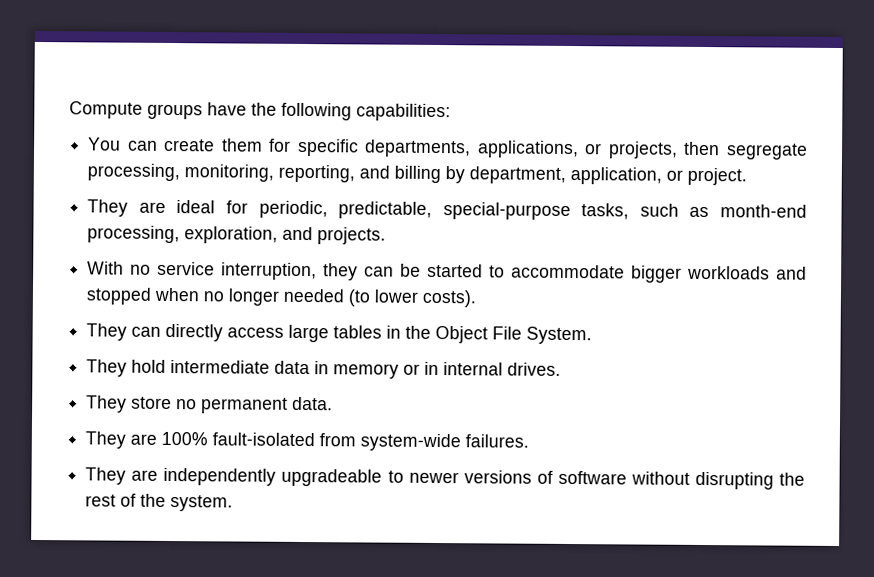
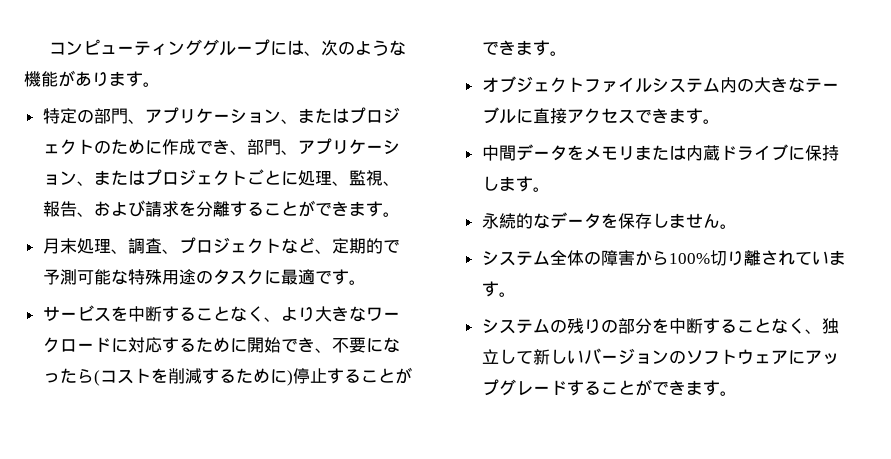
[69,101,451,122] [88,137,808,160] [87,163,748,186] [87,199,808,221] [87,225,387,245] [87,261,807,283] [86,287,477,308] [86,323,593,345] [86,359,562,379] [86,395,334,414] [85,431,530,452] [85,467,806,490] [85,493,234,512] Compute groups have the following capabilities: // You can create them for specific departments, applications, or projects, then segregate processing, monitoring, reporting, and billing by department, application, or project. // They are ideal for periodic, predictable, special-purpose tasks, such as month-end processing, exploration, and projects. // With no service interruption, they can be started to accommodate bigger workloads and stopped when no longer needed (to lower costs). // They can directly access large tables in the Object File System. // They hold intermediate data in memory or in internal drives. // They store no permanent data. // They are 100% fault-isolated from system-wide failures. // They are independently upgradeable to newer versions of software without disrupting the rest of the system. -> [49,39,407,56] [24,70,160,87] [42,107,400,124] [42,138,400,155] [42,169,400,186] [42,200,400,217] [42,237,400,254] [42,269,366,285] [42,305,400,322] [42,337,400,353] [42,367,412,386] [481,40,567,56] [481,76,839,93] [481,107,720,124] [481,144,839,161] [481,176,550,192] [481,212,737,229] [481,250,846,266] [481,281,516,297] [481,318,839,334] [481,348,839,365] [481,379,737,396] コンピューティンググループには、次のような機能があります。 // 特定の部門、アプリケーション、またはプロジェクトのために作成でき、部門、アプリケーション、またはプロジェクトごとに処理、監視、報告、および請求を分離することができます。 // 月末処理、調査、プロジェクトなど、定期的で予測可能な特殊用途のタスクに最適です。 // サービスを中断することなく、より大きなワークロードに対応するために開始でき、不要になったら(コストを削減するために)停止することができます。 // オブジェクトファイルシステム内の大きなテーブルに直接アクセスできます。 // 中間データをメモリまたは内蔵ドライブに保持します。 // 永続的なデータを保存しません。 // システム全体の障害から100%切り離されています。 // システムの残りの部分を中断することなく、独立して新しいバージョンのソフトウェアにアップグレードすることができます。

